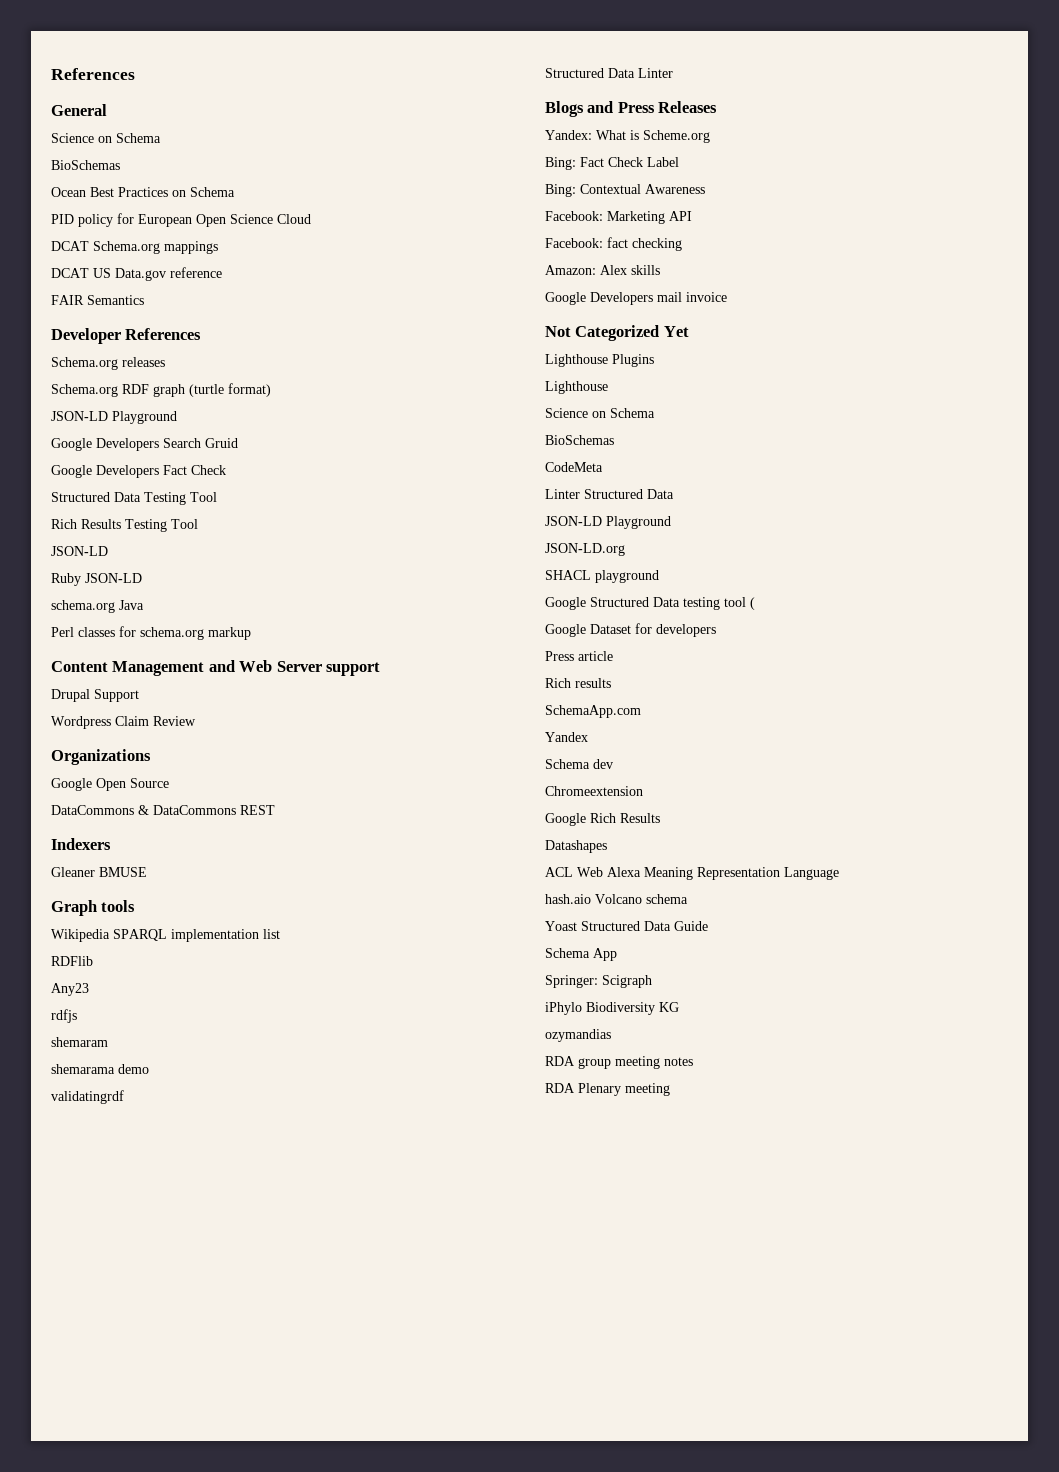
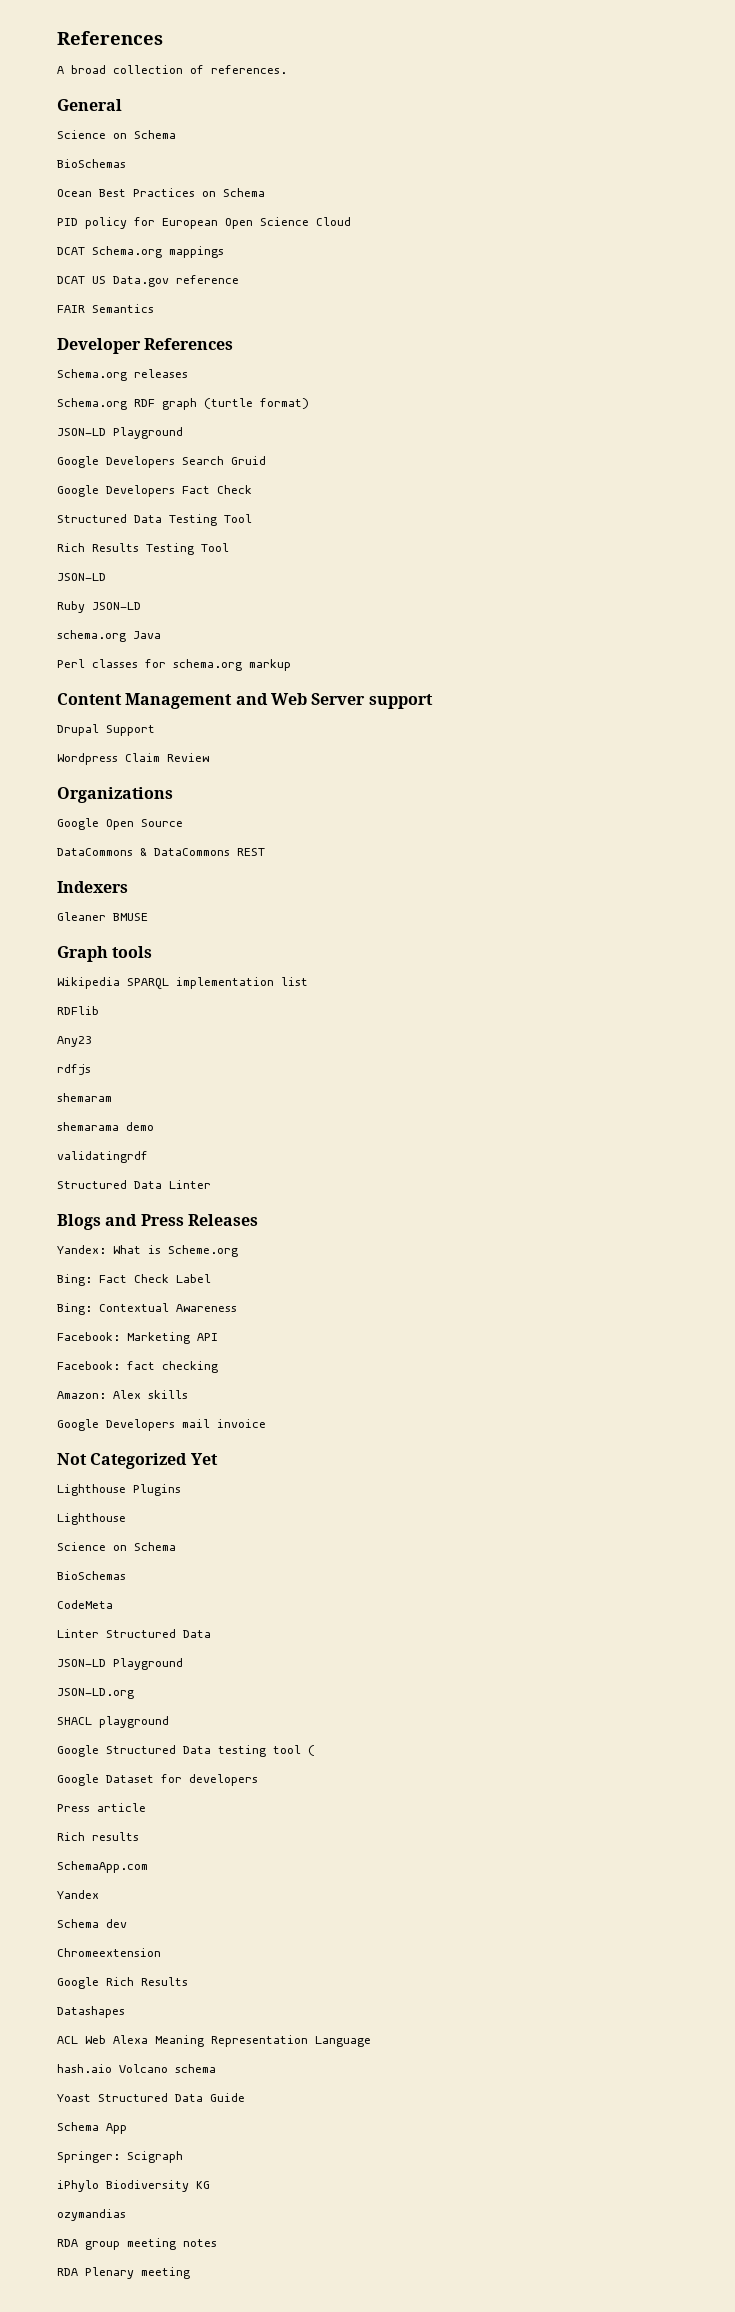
[51,68,135,80] References -> [57,31,163,45] [57,65,287,74] References // A broad collection of references.

